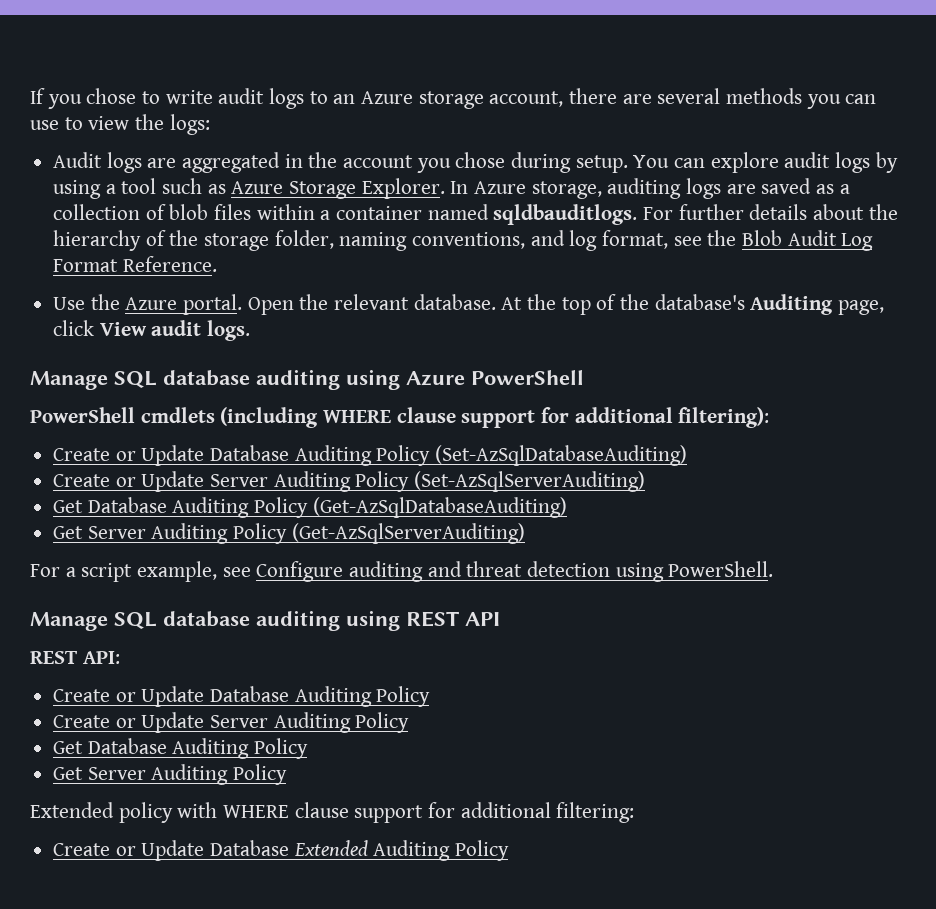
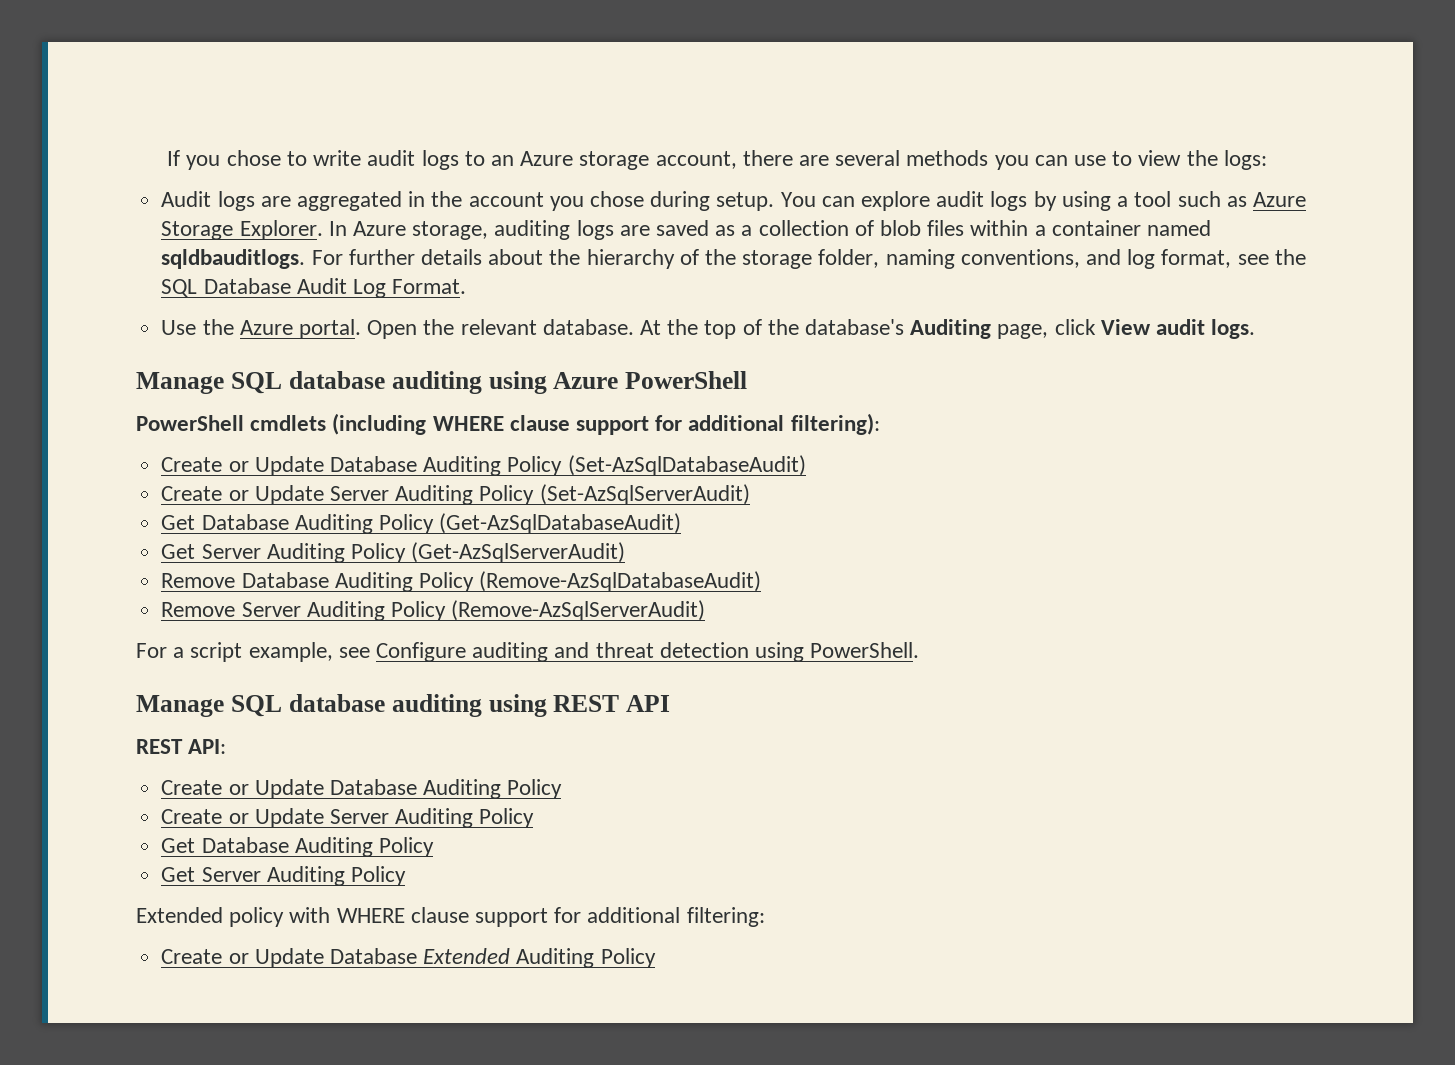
[742,230,874,251] [53,256,217,272] Blob Audit Log Format Reference. -> [161,278,467,298] SQL Database Audit Log Format.
[435,445,688,466] [53,471,646,492] [53,497,567,518] [53,523,525,544] (Set-AzSqlDatabaseAuditing) // Create or Update Server Auditing Policy (Set-AzSqlServerAuditing) // Get Database Auditing Policy (Get-AzSqlDatabaseAuditing) // Get Server Auditing Policy (Get-AzSqlServerAuditing) -> [567,455,806,476] [161,484,750,505] [161,513,682,534] [161,542,626,563] [161,571,762,592] [161,600,706,621] (Set-AzSqlDatabaseAudit) // Create or Update Server Auditing Policy (Set-AzSqlServerAudit) // Get Database Auditing Policy (Get-AzSqlDatabaseAudit) // Get Server Auditing Policy (Get-AzSqlServerAudit) // Remove Database Auditing Policy (Remove-AzSqlDatabaseAudit) // Remove Server Auditing Policy (Remove-AzSqlServerAudit)

